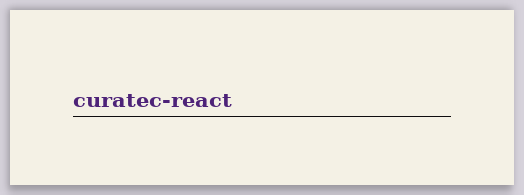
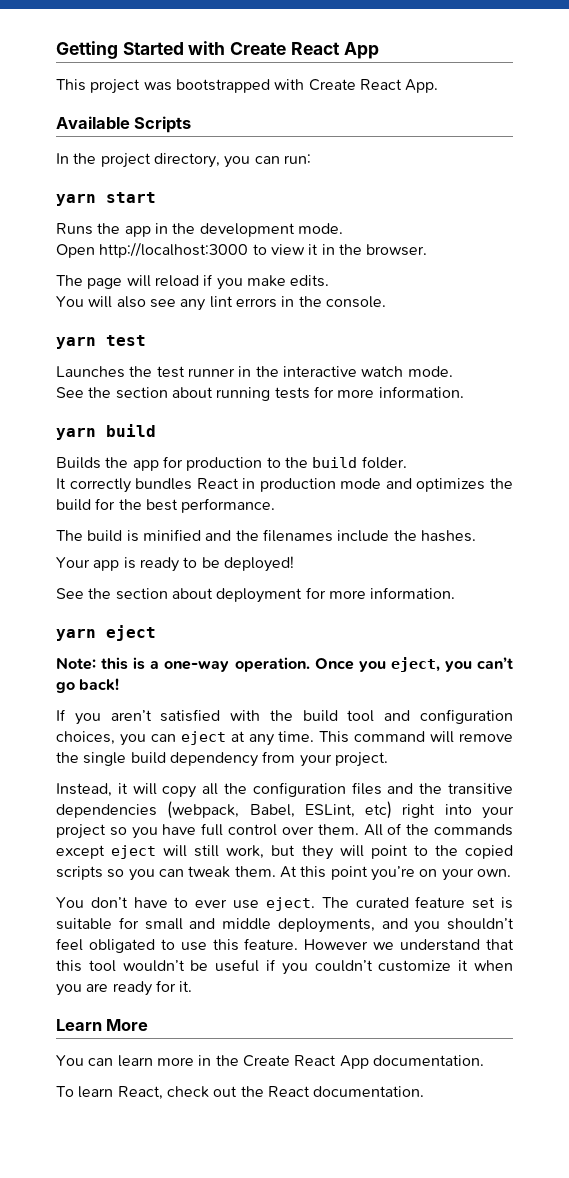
[73,94,232,107] curatec-react -> [56,41,379,59] [56,79,439,94] [56,116,192,133] [56,153,311,168] [56,192,156,206] [56,223,343,237] [56,242,428,258] [56,274,330,290] [56,296,386,311] [56,335,146,349] [56,366,453,378] [56,386,464,401] [56,424,156,440] [56,456,407,471] [56,478,513,493] [56,498,276,513] [56,529,476,542] [56,556,294,572] [56,587,456,603] [56,625,156,641] [56,657,513,672] [56,678,120,693] [56,709,513,725] [56,731,513,746] [56,751,388,767] [56,782,514,798] [56,801,514,819] [56,823,513,839] [56,845,514,860] [56,866,511,881] [56,896,513,911] [56,917,514,933] [56,938,514,953] [56,959,513,975] [56,980,193,996] [56,1019,149,1031] [56,1055,484,1069] [56,1086,425,1100] Getting Started with Create React App // This project was bootstrapped with Create React App. // Available Scripts // In the project directory, you can run: // yarn start // Runs the app in the development mode. // Open http://localhost:3000 to view it in the browser. // The page will reload if you make edits. // You will also see any lint errors in the console. // yarn test // Launches the test runner in the interactive watch mode. // See the section about running tests for more information. // yarn build // Builds the app for production to the build folder. // It correctly bundles React in production mode and optimizes the build for the best performance. // The build is minified and the filenames include the hashes. // Your app is ready to be deployed! // See the section about deployment for more information. // yarn eject // Note: this is a one-way operation. Once you eject, you can’t go back! // If you aren’t satisfied with the build tool and configuration choices, you can eject at any time. This command will remove the single build dependency from your project. // Instead, it will copy all the configuration files and the transitive dependencies (webpack, Babel, ESLint, etc) right into your project so you have full control over them. All of the commands except eject will still work, but they will point to the copied scripts so you can tweak them. At this point you’re on your own. // You don’t have to ever use eject. The curated feature set is suitable for small and middle deployments, and you shouldn’t feel obligated to use this feature. However we understand that this tool wouldn’t be useful if you couldn’t customize it when you are ready for it. // Learn More // You can learn more in the Create React App documentation. // To learn React, check out the React documentation.

